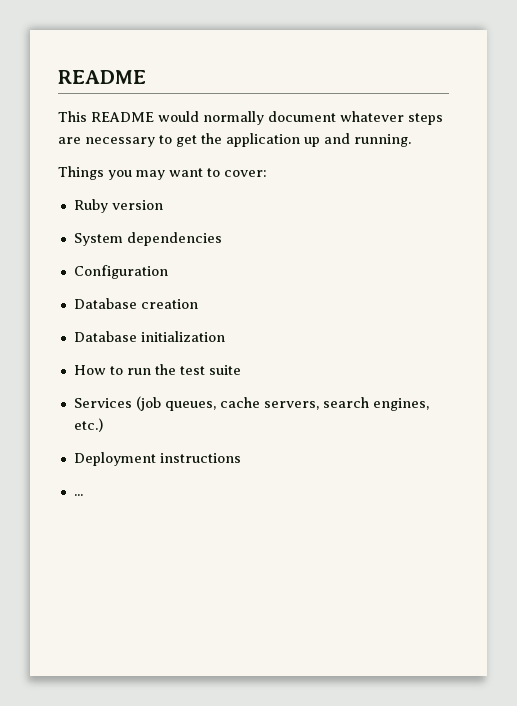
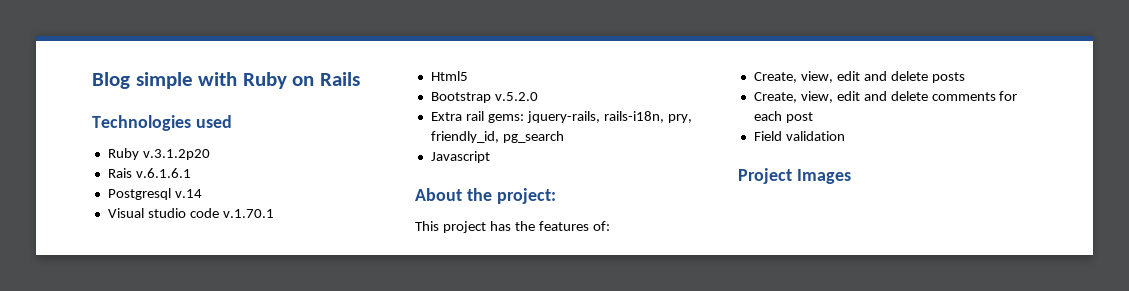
[58,70,146,84] [58,111,443,125] [58,133,411,147] [58,166,267,180] [73,199,163,213] [73,232,222,246] [73,265,168,279] [73,298,198,309] [73,331,225,342] [73,364,241,375] [73,396,429,411] [73,418,103,432] [73,452,241,466] [73,494,83,496] README // This README would normally document whatever steps are necessary to get the application up and running. // Things you may want to cover: // Ruby version // System dependencies // Configuration // Database creation // Database initialization // How to run the test suite // Services (job queues, cache servers, search engines, etc.) // Deployment instructions // ... -> [92,72,360,89] [92,115,232,131] [107,148,210,160] [107,168,191,178] [107,188,202,200] [107,208,274,218] [430,71,468,81] [430,92,538,103] [430,111,692,123] [430,131,564,143] [430,151,490,163] [415,188,556,204] [415,221,610,233] [753,71,965,83] [753,91,1018,103] [753,111,813,123] [753,131,845,141] [738,168,851,184] Blog simple with Ruby on Rails // Technologies used // Ruby v.3.1.2p20 // Rais v.6.1.6.1 // Postgresql v.14 // Visual studio code v.1.70.1 // Html5 // Bootstrap v.5.2.0 // Extra rail gems: jquery-rails, rails-i18n, pry, friendly_id, pg_search // Javascript // About the project: // This project has the features of: // Create, view, edit and delete posts // Create, view, edit and delete comments for each post // Field validation // Project Images

